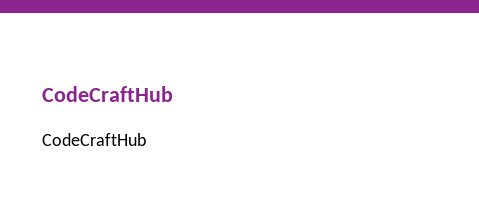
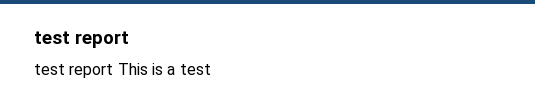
[42,86,173,102] [42,133,146,146] CodeCraftHub // CodeCraftHub -> [34,31,129,48] [34,63,211,78] test report // test report This is a test

